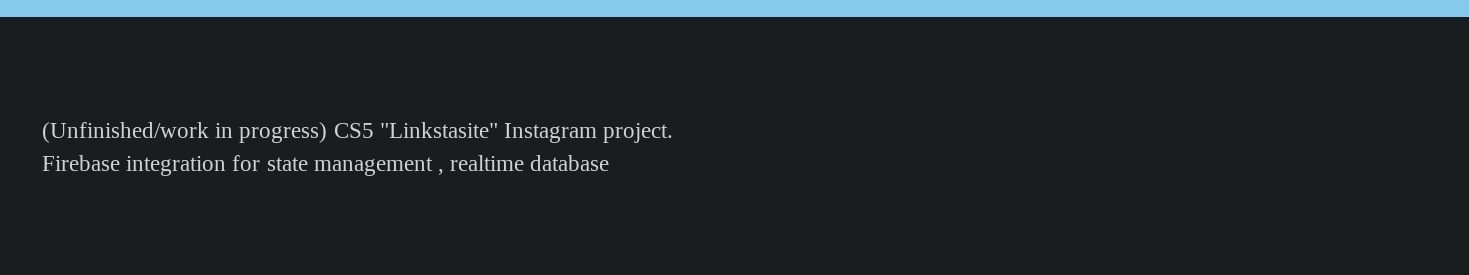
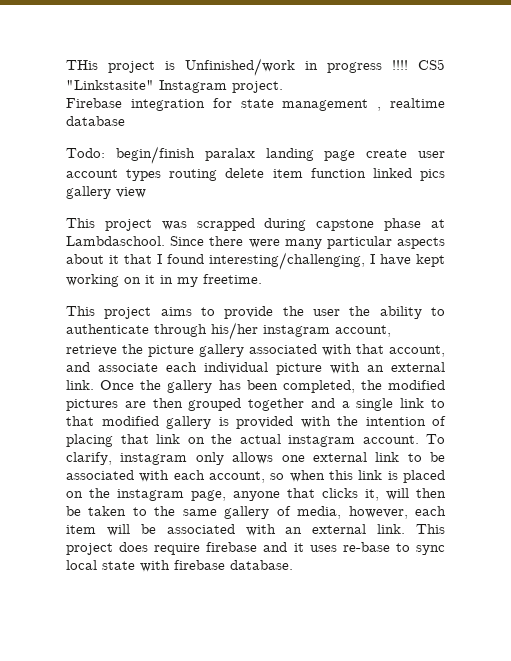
[42,122,328,143] (Unfinished/work in progress) -> [66,58,408,76] THis project is Unfinished/work in progress !!!!
(610, 163) none -> [66,146,445,164] [66,168,445,181] [66,186,146,199] [66,218,445,231] [66,236,445,249] [66,252,445,270] [66,274,262,287] [66,306,445,319] [66,322,391,340] [66,344,445,357] [66,362,445,375] [66,380,445,393] [66,398,445,411] [66,416,446,429] [66,434,445,447] [66,452,445,465] [66,470,445,483] [66,488,446,501] [66,506,447,519] [66,524,445,536] [66,542,445,555] [66,560,293,572] // Todo: begin/finish paralax landing page create user account types routing delete item function linked pics gallery view // This project was scrapped during capstone phase at Lambdaschool. Since there were many particular aspects about it that I found interesting/challenging, I have kept working on it in my freetime. // This project aims to provide the user the ability to authenticate through his/her instagram account, retrieve the picture gallery associated with that account, and associate each individual picture with an external link. Once the gallery has been completed, the modified pictures are then grouped together and a single link to that modified gallery is provided with the intention of placing that link on the actual instagram account. To clarify, instagram only allows one external link to be associated with each account, so when this link is placed on the instagram page, anyone that clicks it, will then be taken to the same gallery of media, however, each item will be associated with an external link. This project does require firebase and it uses re-base to sync local state with firebase database.

